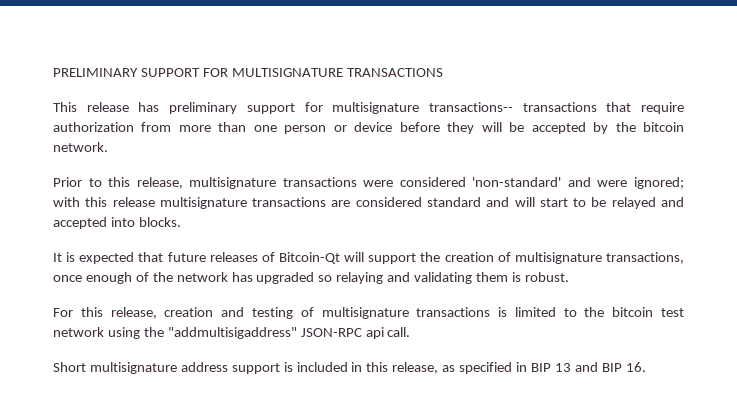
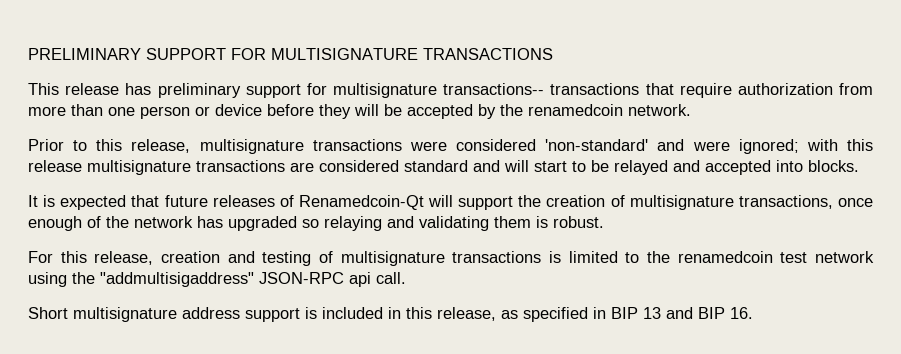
[643,122,684,132] bitcoin -> [528,104,623,116] renamedcoin
[279,252,340,264] Bitcoin-Qt -> [298,195,424,210] Renamedcoin-Qt
[612,307,654,317] bitcoin -> [677,251,773,263] renamedcoin

